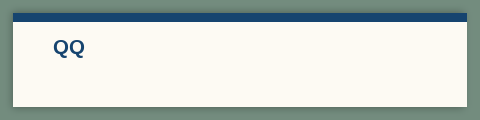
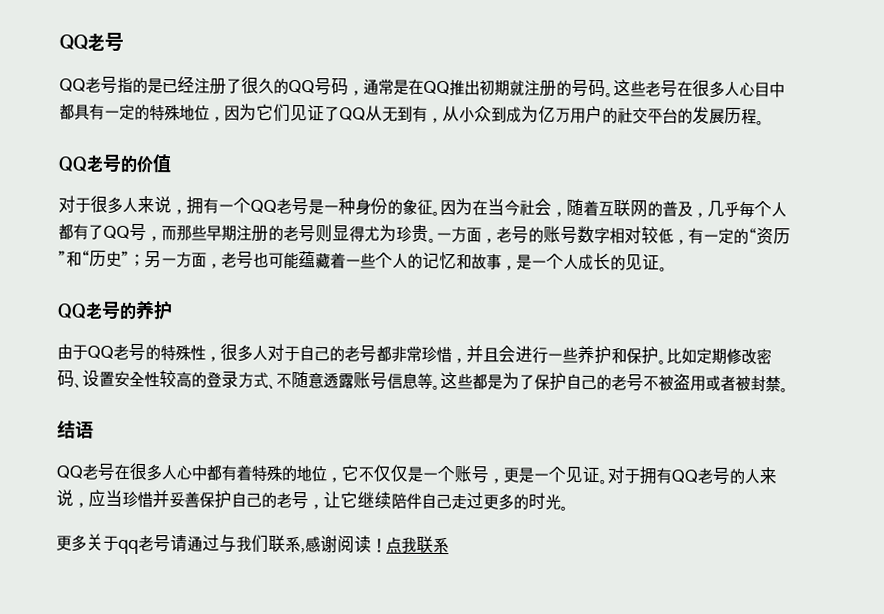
[53,40,85,58] QQ -> [59,32,124,52] [59,76,785,98] [59,103,765,126] [58,154,172,174] [58,195,787,218] [58,223,791,245] [58,250,668,272] [57,300,173,321] [57,343,772,366] [57,369,789,393] [57,420,94,439] [56,462,777,485] [56,489,569,511] [56,533,449,554] QQ老号 // QQ老号指的是已经注册了很久的QQ号码，通常是在QQ推出初期就注册的号码。这些老号在很多人心目中都具有一定的特殊地位，因为它们见证了QQ从无到有，从小众到成为亿万用户的社交平台的发展历程。 // QQ老号的价值 // 对于很多人来说，拥有一个QQ老号是一种身份的象征。因为在当今社会，随着互联网的普及，几乎每个人都有了QQ号，而那些早期注册的老号则显得尤为珍贵。一方面，老号的账号数字相对较低，有一定的“资历”和“历史”；另一方面，老号也可能蕴藏着一些个人的记忆和故事，是一个人成长的见证。 // QQ老号的养护 // 由于QQ老号的特殊性，很多人对于自己的老号都非常珍惜，并且会进行一些养护和保护。比如定期修改密码、设置安全性较高的登录方式、不随意透露账号信息等。这些都是为了保护自己的老号不被盗用或者被封禁。 // 结语 // QQ老号在很多人心中都有着特殊的地位，它不仅仅是一个账号，更是一个见证。对于拥有QQ老号的人来说，应当珍惜并妥善保护自己的老号，让它继续陪伴自己走过更多的时光。 // 更多关于qq老号请通过与我们联系,感谢阅读！点我联系

